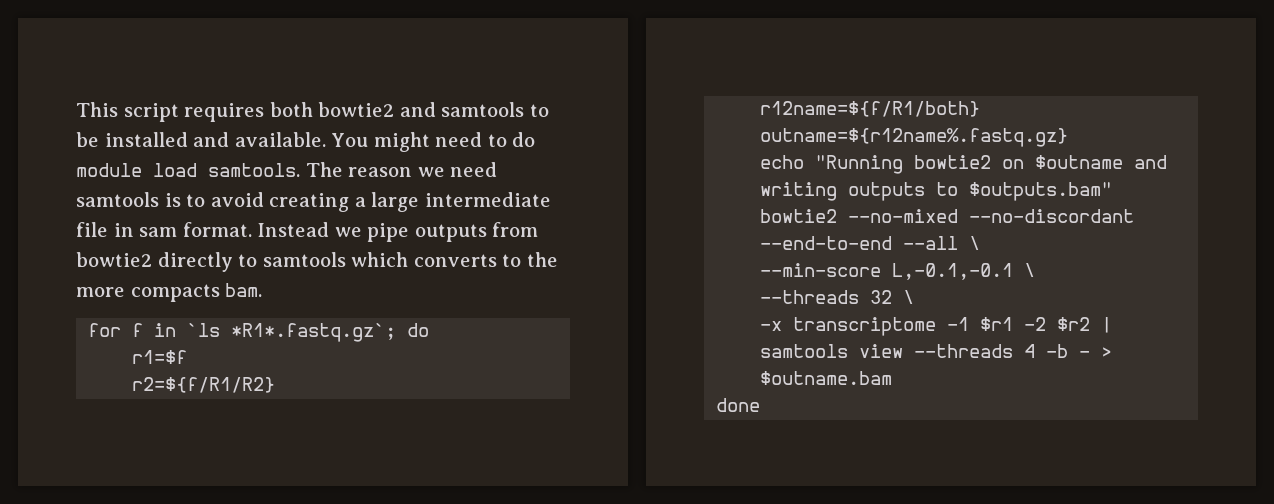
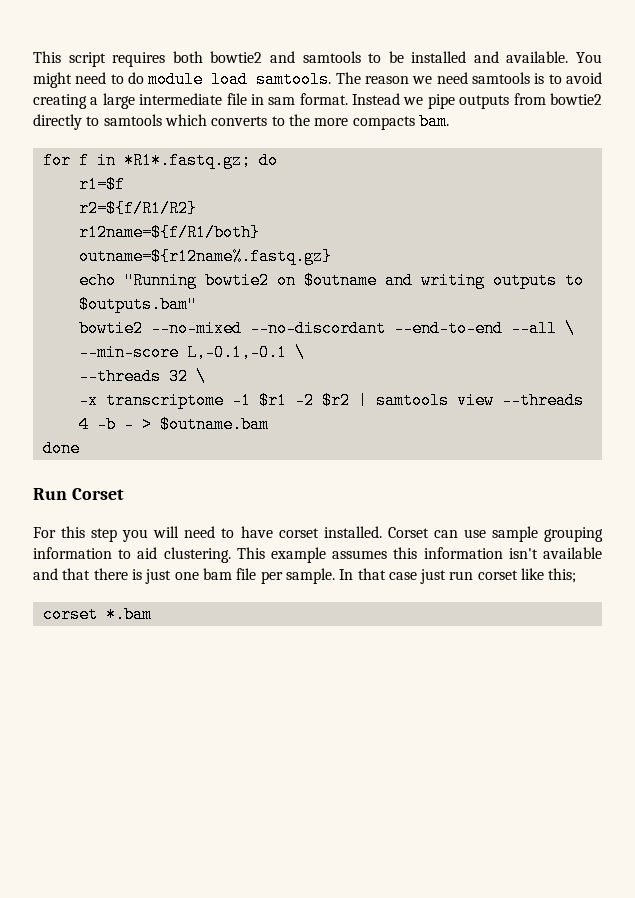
[187,323,397,342] `ls *R1*.fastq.gz`; -> [123,152,251,169] *R1*.fastq.gz;
(761, 405) none -> [33,488,124,500] [33,526,603,542] [33,547,602,563] [33,568,577,584] [42,606,152,623] // Run Corset // For this step you will need to have corset installed. Corset can use sample grouping information to aid clustering. This example assumes this information isn't available and that there is just one bam file per sample. In that case just run corset like this; // corset *.bam

